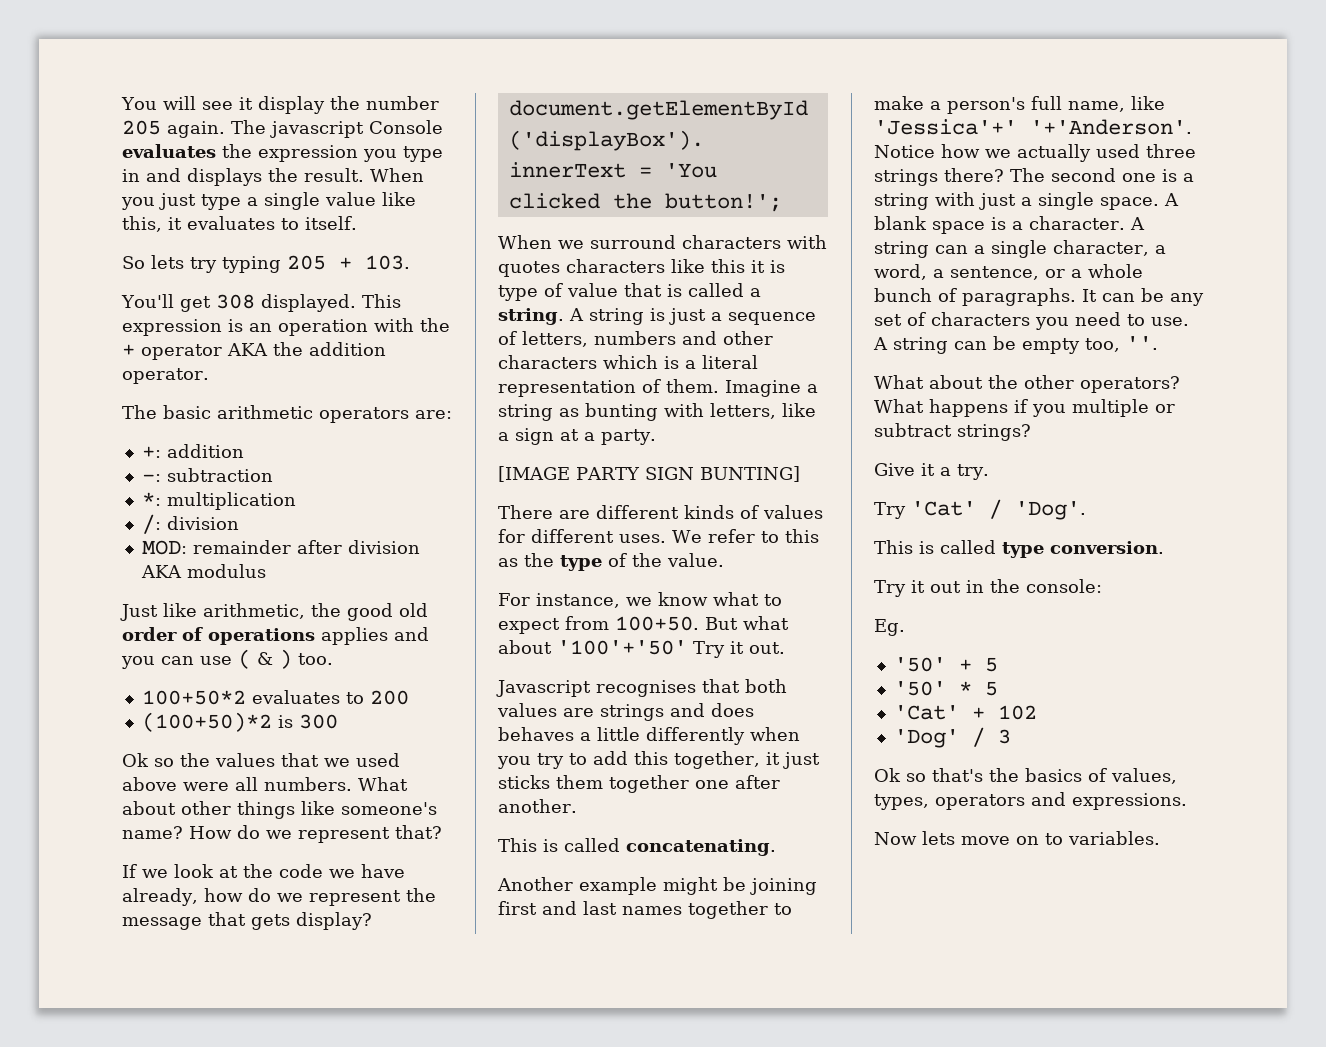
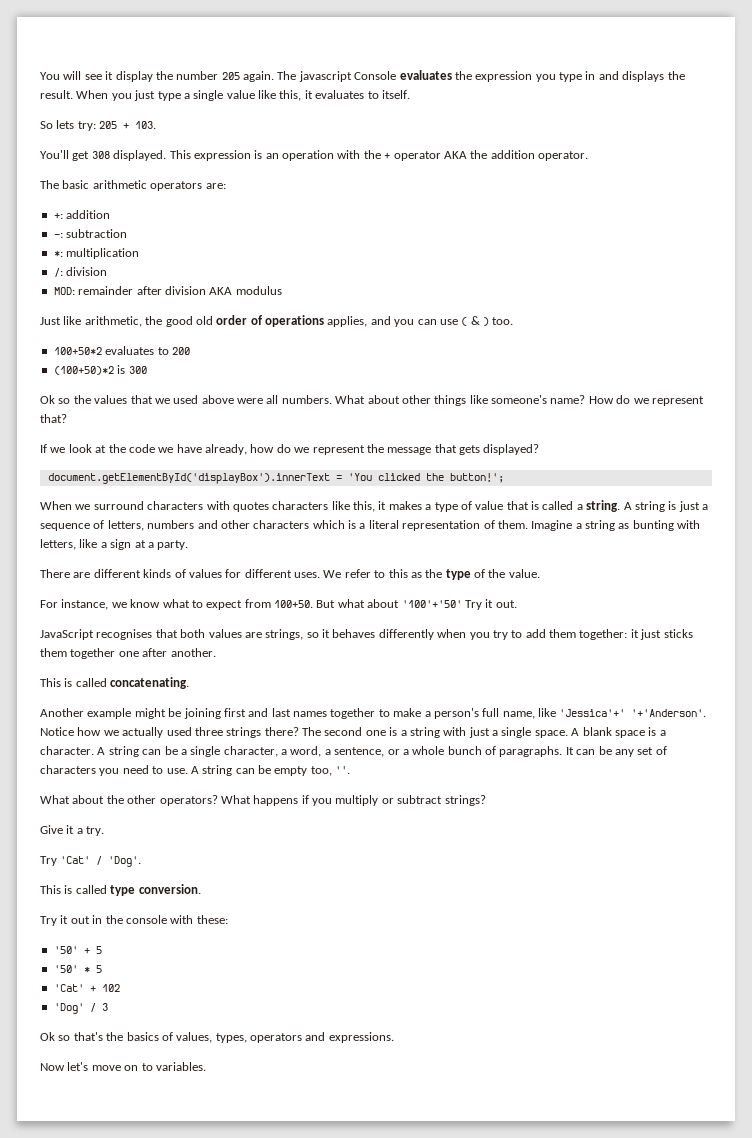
[190,256,281,273] try typing -> [77,121,96,131] try:
[321,627,388,645] applies -> [327,316,368,327] applies,
[296,912,372,930] display? -> [483,444,540,455] displayed?
[711,259,785,273] this it is -> [353,501,432,512] this, it makes a
[498,466,800,482] // [IMAGE PARTY SIGN BUNTING] -> (189, 545) none
[496,680,591,697] Javascript -> [40,629,94,640] JavaScript
[600,703,754,721] [498,727,640,741] strings and does behaves a little -> [265,629,376,640] strings, so it behaves
[634,751,760,769] this together, -> [549,629,628,640] them together:
(968, 249) none -> [164,746,178,755] be
[1072,399,1149,417] multiple -> [335,795,379,806] multiply
[1026,579,1102,593] [874,619,905,636] console: // Eg. -> [125,915,228,924] console with these:
[922,831,955,845] lets -> [67,1062,89,1071] let's

